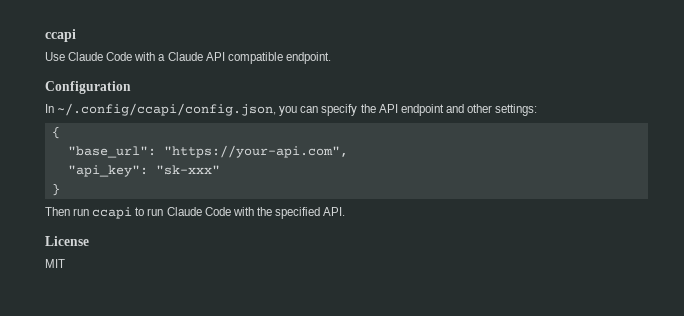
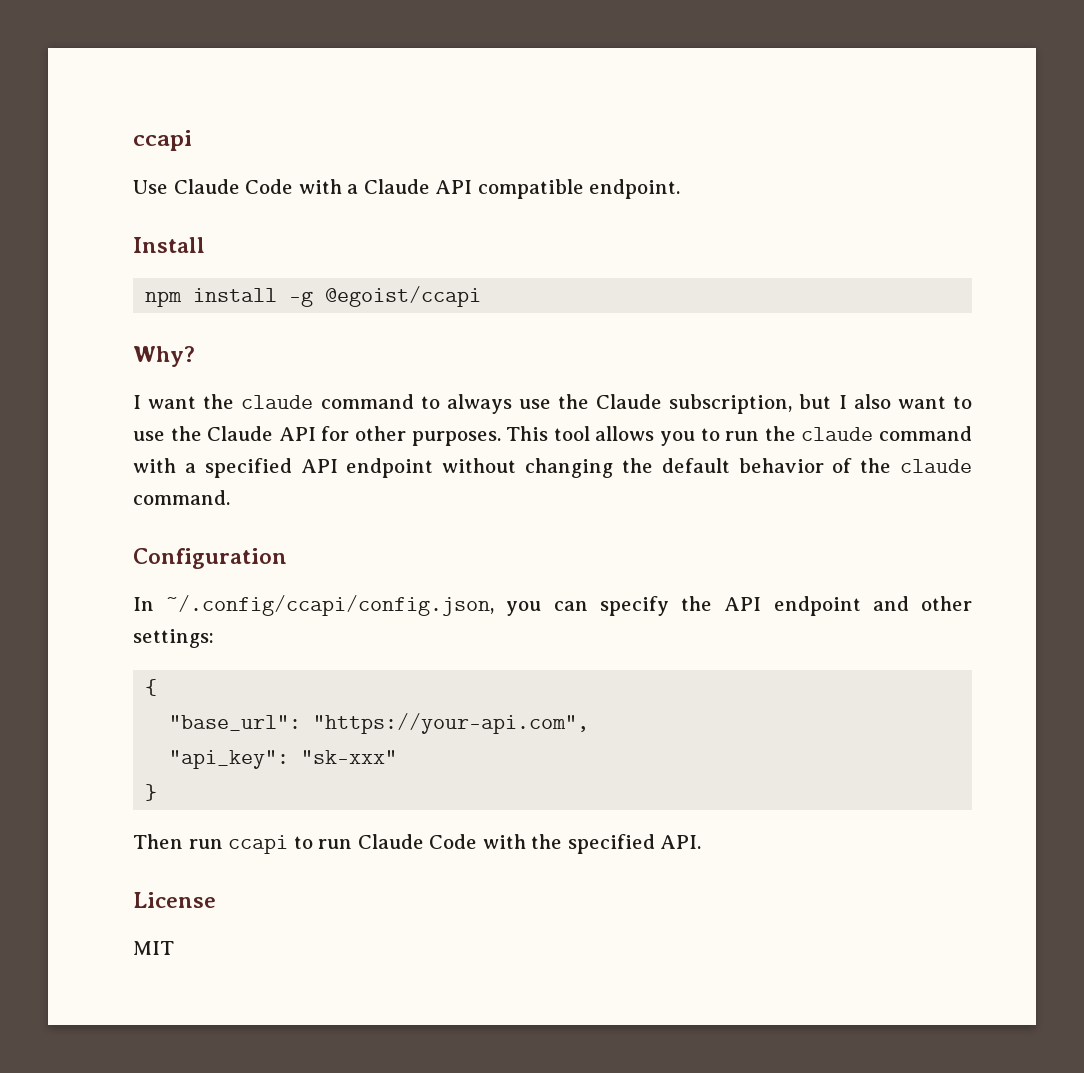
(331, 58) none -> [133,237,205,253] [145,286,482,307] [133,346,195,367] [133,394,972,414] [133,426,973,446] [133,458,973,478] [133,490,230,505] // Install // npm install -g @egoist/ccapi // Why? // I want the claude command to always use the Claude subscription, but I also want to use the Claude API for other purposes. This tool allows you to run the claude command with a specified API endpoint without changing the default behavior of the claude command.

